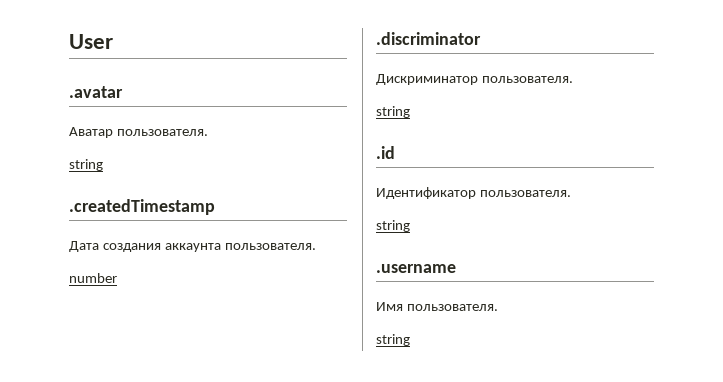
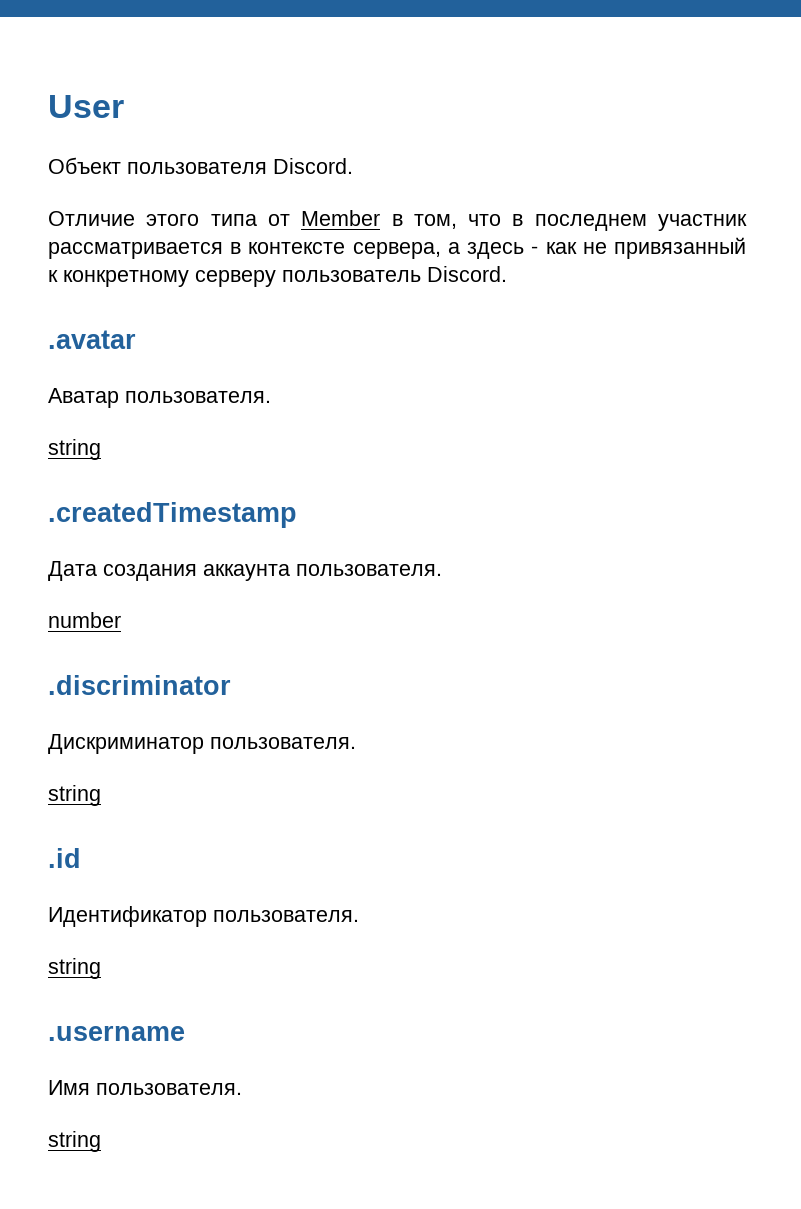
(113, 41) none -> [48,157,353,174] [48,210,747,231] [48,237,746,259] [48,266,507,287] // Объект пользователя Discord. // Отличие этого типа от Member в том, что в последнем участник рассматривается в контексте сервера, а здесь - как не привязанный к конкретному серверу пользователь Discord.

